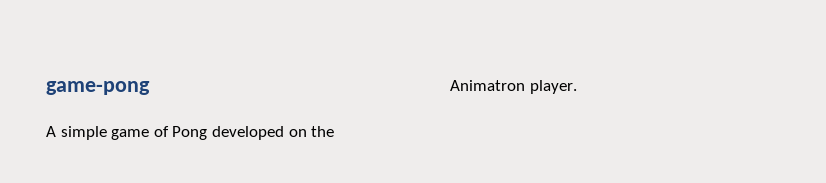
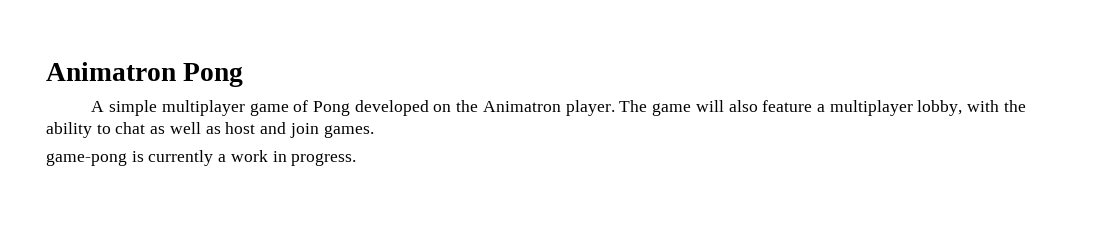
[46,81,150,95] game-pong -> [46,62,244,87] Animatron Pong
(107, 133) none -> [161,100,245,116] multiplayer
(577, 87) none -> [619,100,1026,116] [46,122,374,138] [46,150,357,166] The game will also feature a multiplayer lobby, with the ability to chat as well as host and join games. // game-pong is currently a work in progress.

